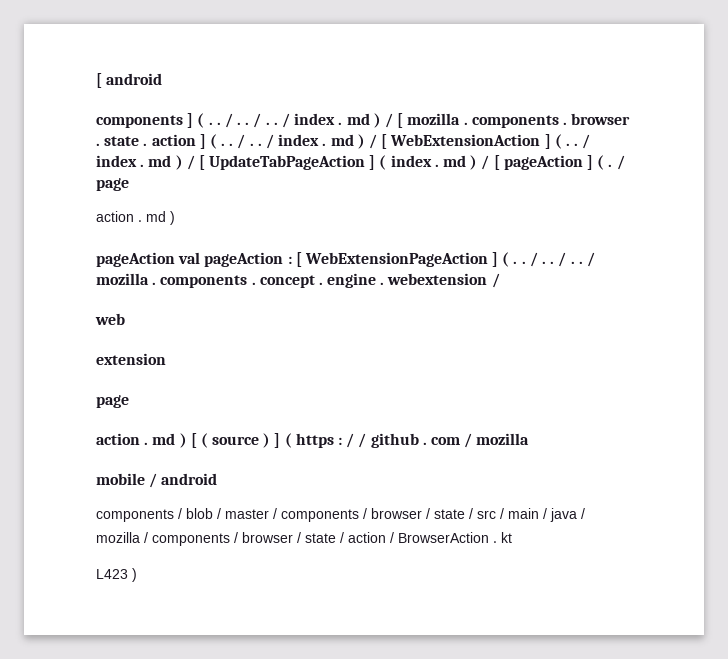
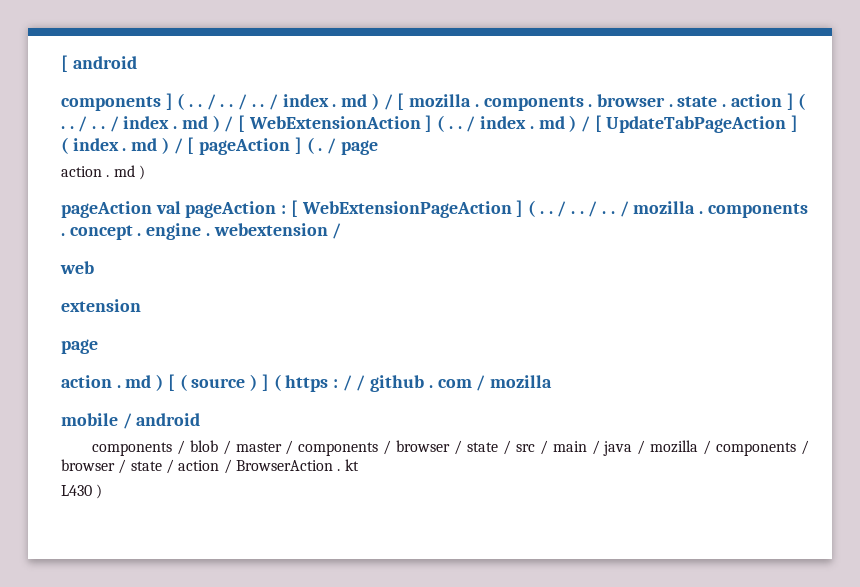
[96,569,128,579] L423 -> [61,485,92,496] L430

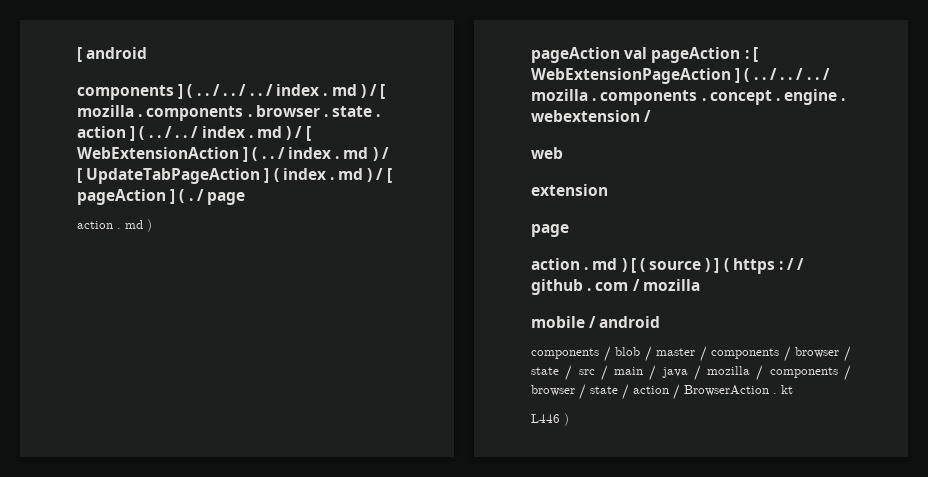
[61,485,92,496] L430 -> [531,414,560,423] L446

